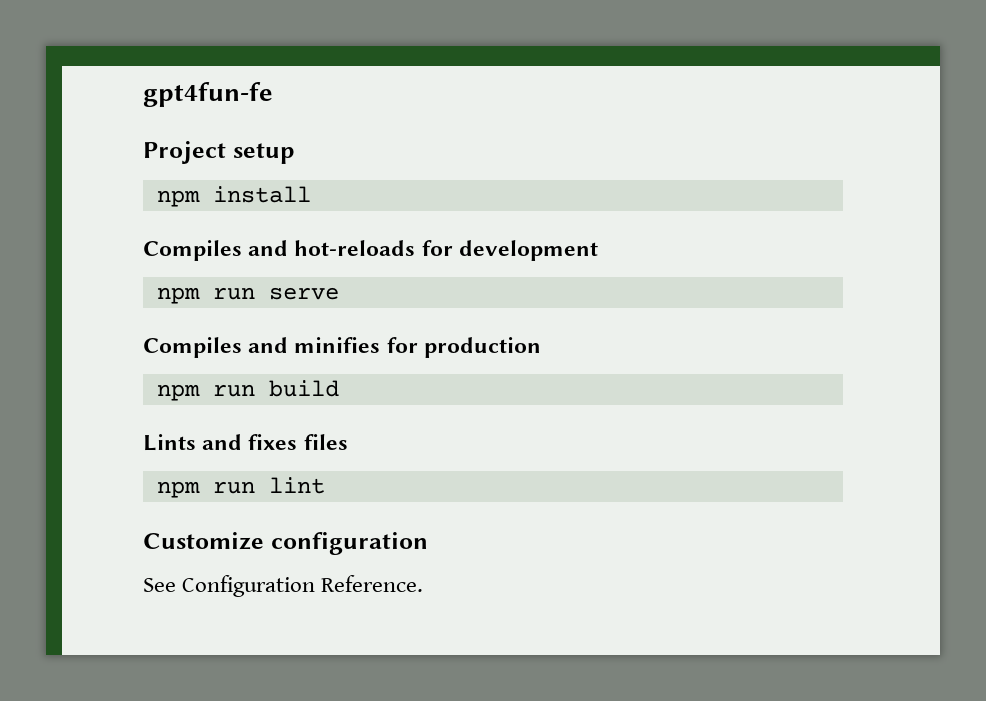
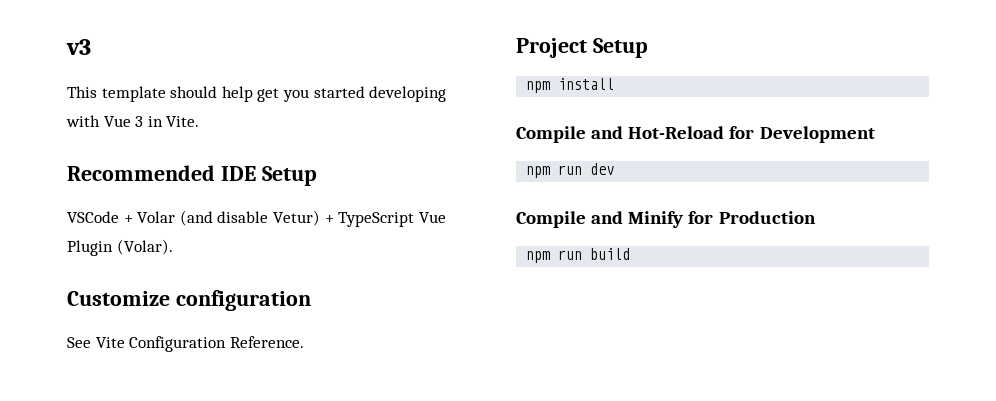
[143,82,273,107] [143,141,295,164] [156,186,311,207] [143,240,598,261] [156,287,339,304] [143,337,541,358] [156,380,339,401] [143,434,348,451] [156,477,325,498] gpt4fun-fe // Project setup // npm install // Compiles and hot-reloads for development // npm run serve // Compiles and minifies for production // npm run build // Lints and fixes files // npm run lint -> [66,39,91,55] [67,86,447,102] [66,115,200,127] [67,165,317,186] [67,210,446,227] [67,239,173,256] v3 // This template should help get you started developing with Vue 3 in Vite. // Recommended IDE Setup // VSCode + Volar (and disable Vetur) + TypeScript Vue Plugin (Volar).
(176, 585) none -> [95,337,125,348] Vite
(424, 583) none -> [516,38,648,58] [526,78,615,93] [516,126,875,143] [526,163,615,178] [516,211,816,228] [526,248,631,263] // Project Setup // npm install // Compile and Hot-Reload for Development // npm run dev // Compile and Minify for Production // npm run build

